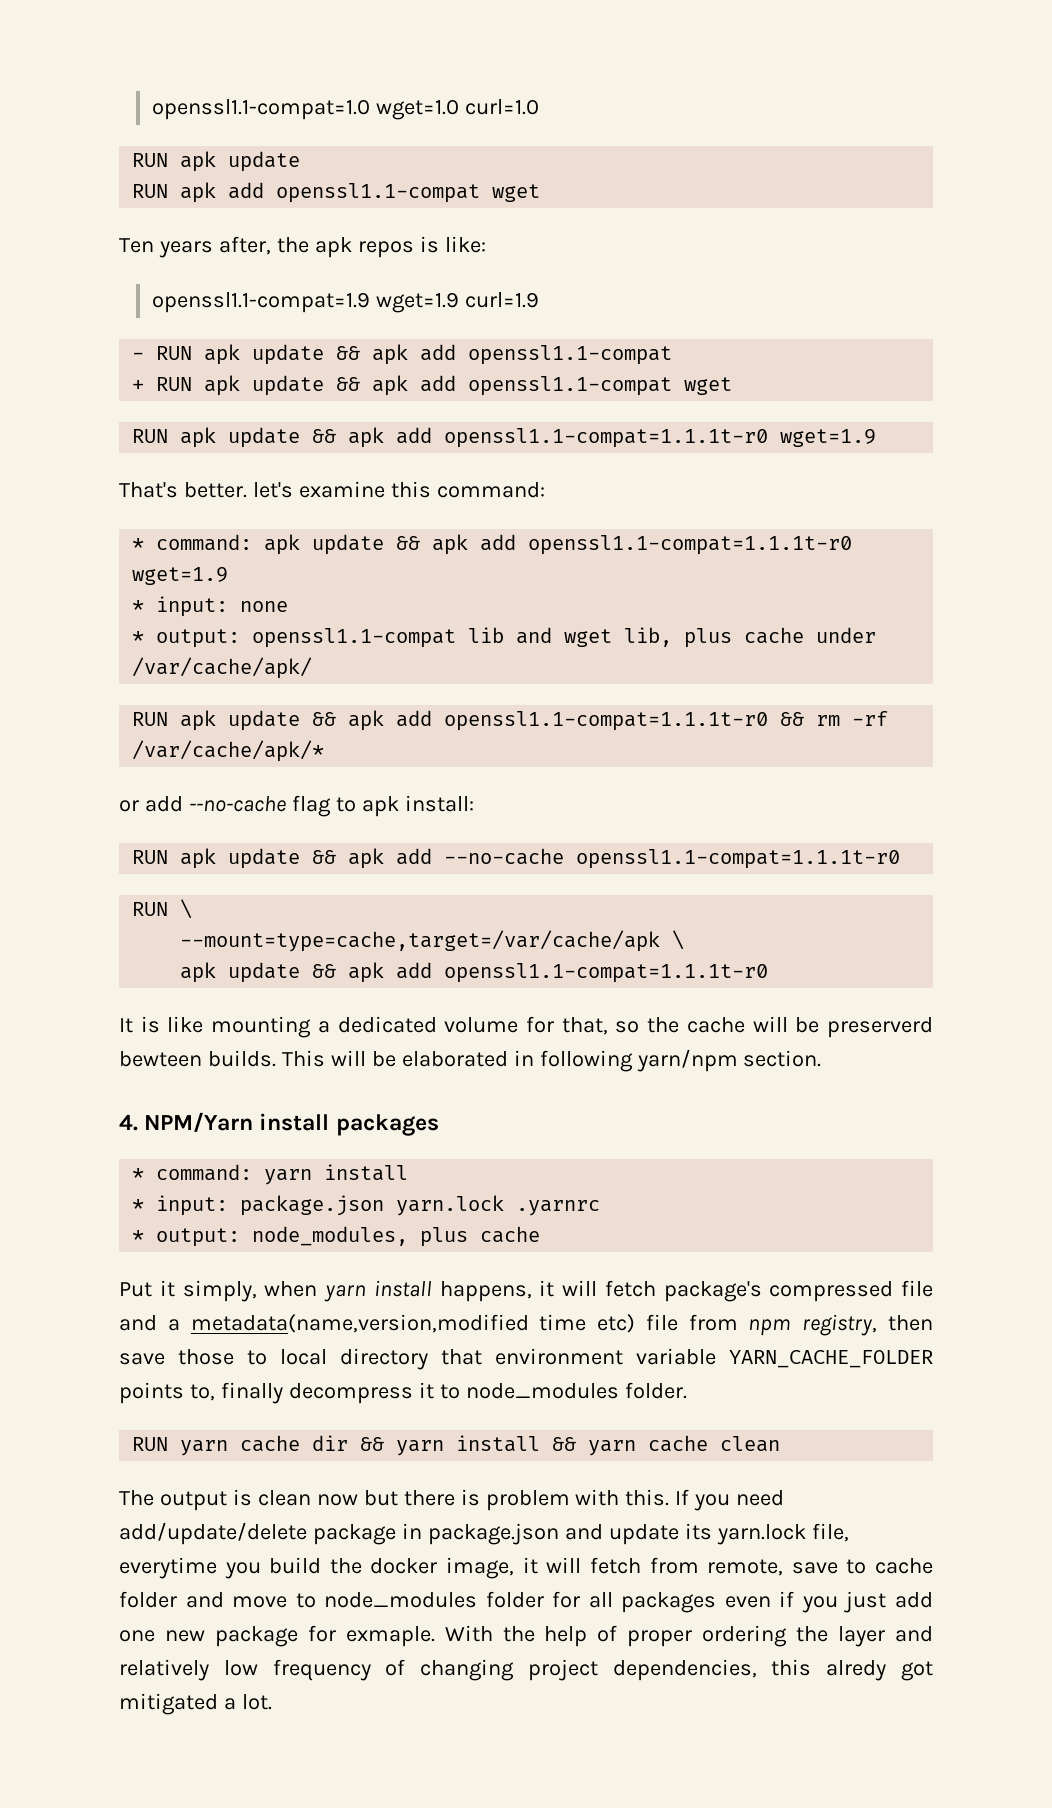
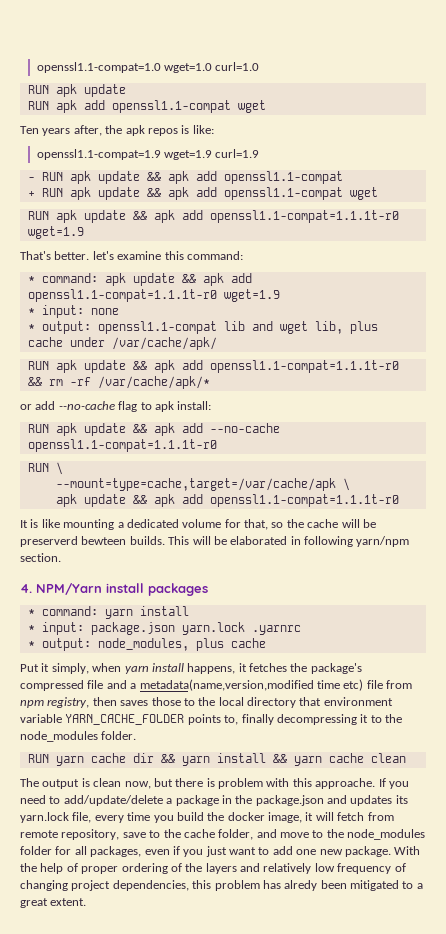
[562,1280,656,1297] will fetch -> [249,663,308,672] fetches the
[119,1353,165,1365] save -> [120,700,149,706] saves
(267, 1357) none -> [198,697,216,706] the
[288,1383,413,1404] decompress -> [276,714,357,725] decompressing
(460, 1391) none -> [385,714,402,723] the
[316,1494,358,1506] now -> [124,781,151,789] now,
[625,1489,670,1506] this. -> [292,778,376,789] this approache.
[119,1522,307,1545] add/update/delete -> [49,795,173,806] to add/update/delete a
(422, 1531) none -> [235,795,253,804] the
[608,1524,679,1545] update -> [350,795,393,806] updates
[119,1557,217,1579] everytime -> [94,812,151,823] every time
[707,1558,934,1576] [119,1591,177,1608] remote, save to cache folder -> [20,829,254,840] remote repository, save to the cache folder,
(316, 1600) none -> [326,829,344,838] the
[621,1592,717,1613] packages -> [90,846,142,857] packages,
(887, 1602) none -> [229,847,270,855] want to
[214,1625,435,1647] package for exmaple. -> [344,846,391,857] package.
[796,1626,886,1647] the layer -> [170,863,237,874] of the layers
[826,1660,934,1681] [119,1693,272,1715] alredy got mitigated a lot. -> [214,880,423,891] [20,898,87,908] problem has alredy been mitigated to a great extent.

